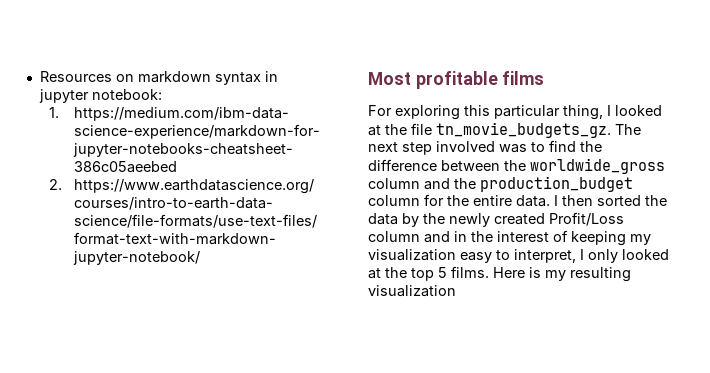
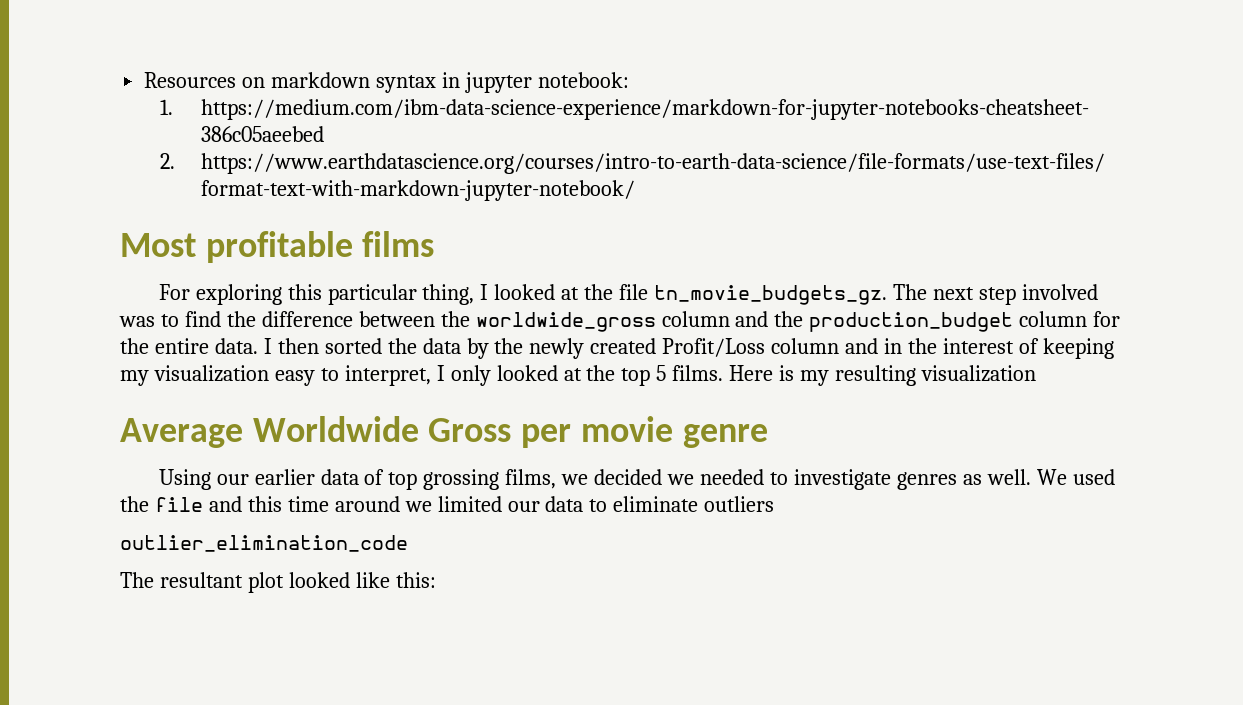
(456, 291) none -> [120,416,768,448] [158,469,1115,490] [120,496,775,512] [120,535,408,552] [120,572,436,593] // Average Worldwide Gross per movie genre // Using our earlier data of top grossing films, we decided we needed to investigate genres as well. We used the file and this time around we limited our data to eliminate outliers // outlier_elimination_code // The resultant plot looked like this:

